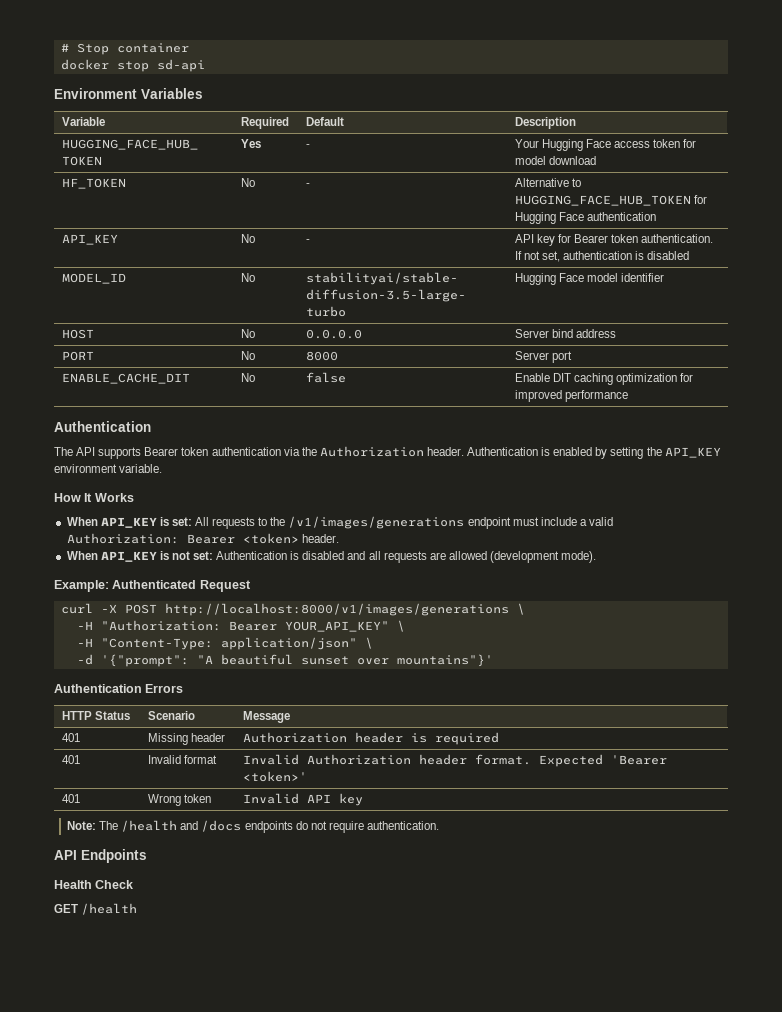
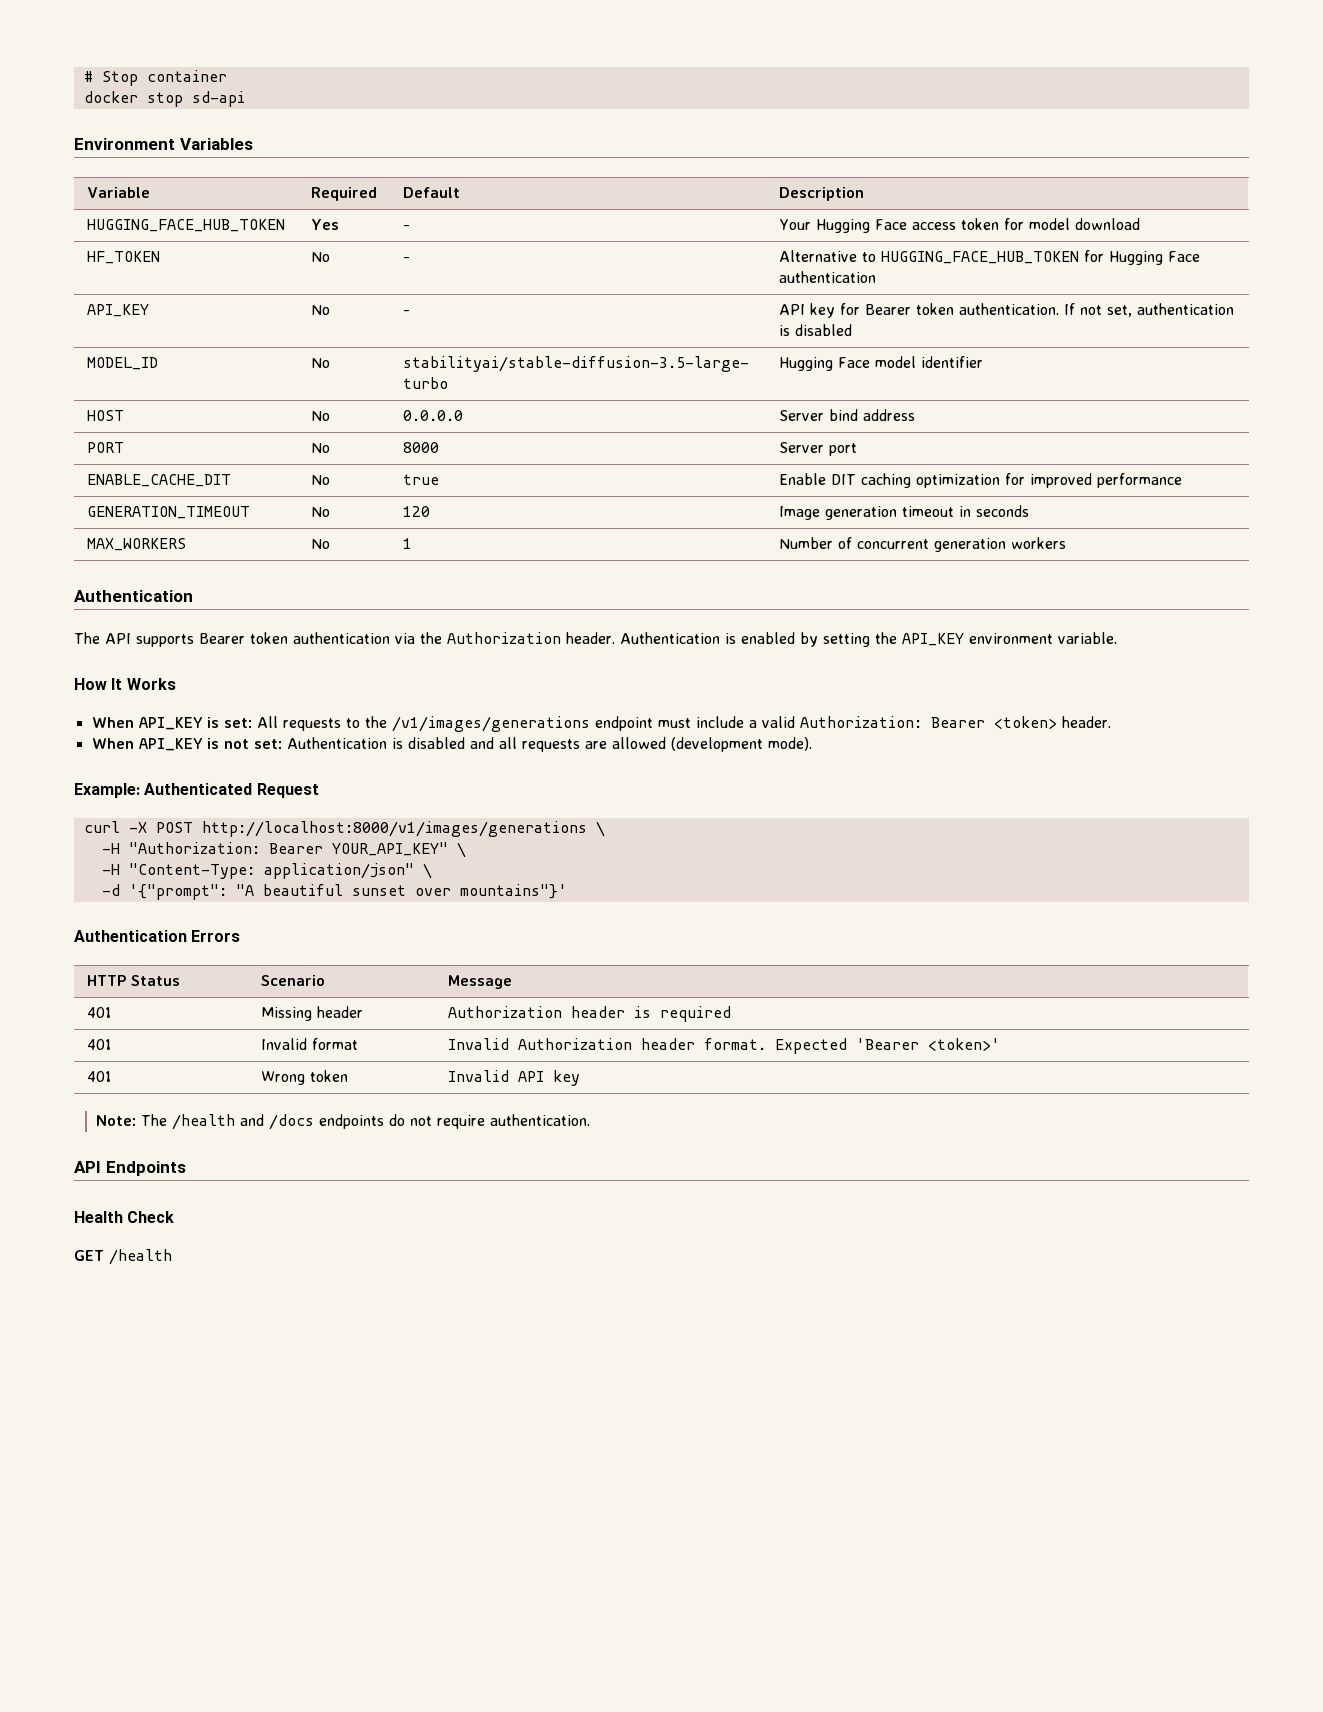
[305,372,346,383] false -> [402,474,439,485] true
(628, 396) none -> [86,506,250,519] [310,507,330,517] [402,506,430,517] [778,505,1029,520] [86,538,186,551] [310,539,330,549] [402,538,412,549] [778,537,1066,552] // GENERATION_TIMEOUT | No | 120 | Image generation timeout in seconds // MAX_WORKERS | No | 1 | Number of concurrent generation workers

